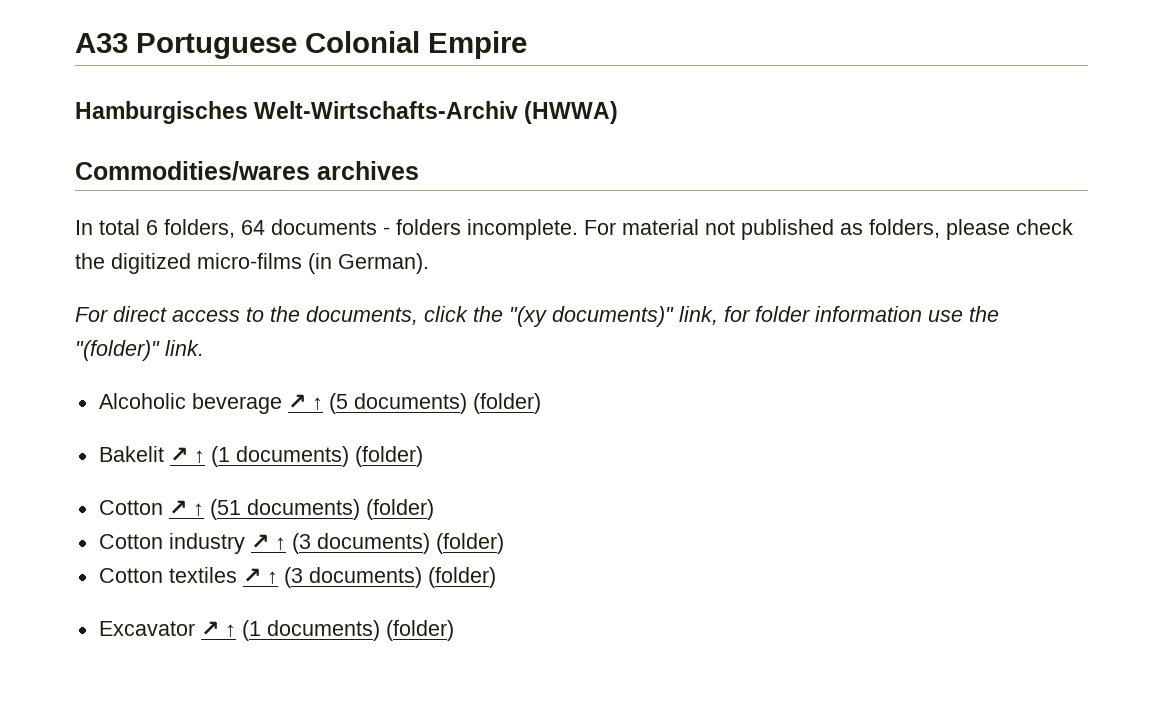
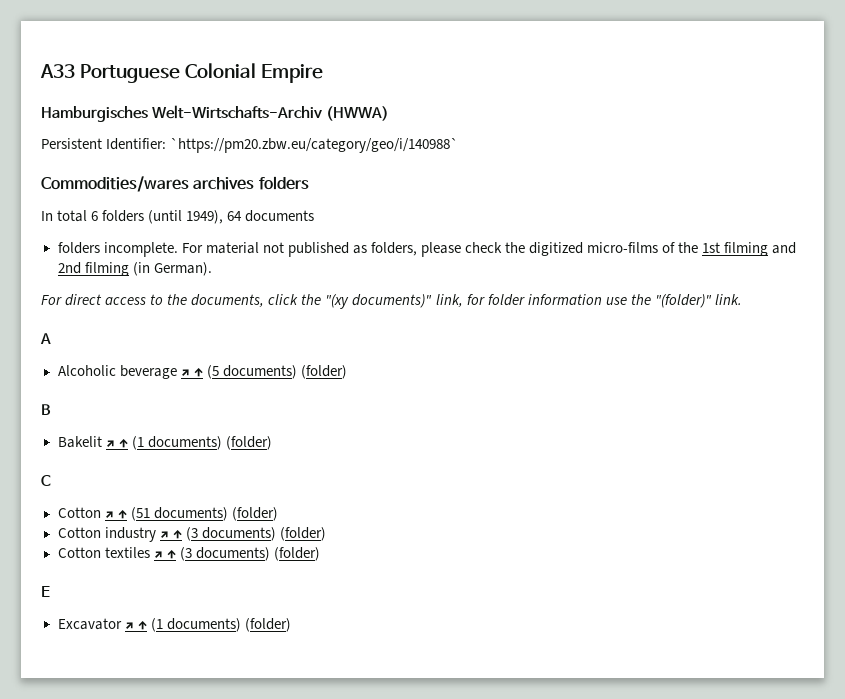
(619, 112) none -> [41,138,459,153] // Persistent Identifier: `https://pm20.zbw.eu/category/geo/i/140988`
(419, 170) none -> [258,176,309,190] folders
[164,219,235,238] folders, -> [102,210,224,224] folders (until 1949),
[383,227,390,235] - -> (315, 216) //
(302, 261) none -> [662,242,797,256] [57,262,129,276] of the 1st filming and 2nd filming
(204, 348) none -> [40,333,51,344] // A
(541, 403) none -> [41,404,51,415] // B
(423, 456) none -> [41,475,51,486] // C
(496, 577) none -> [41,586,50,597] // E

